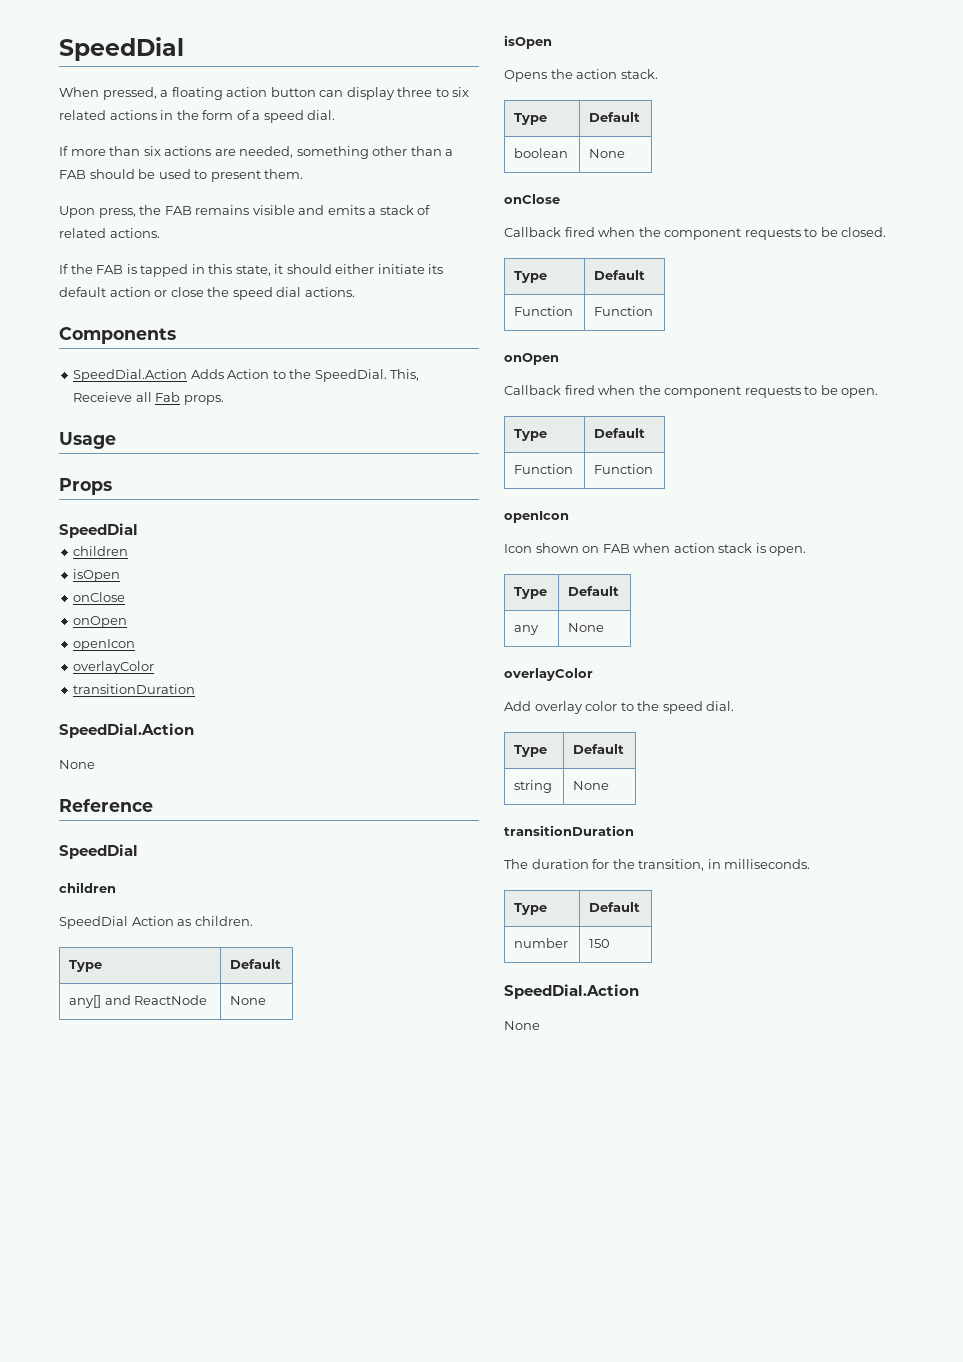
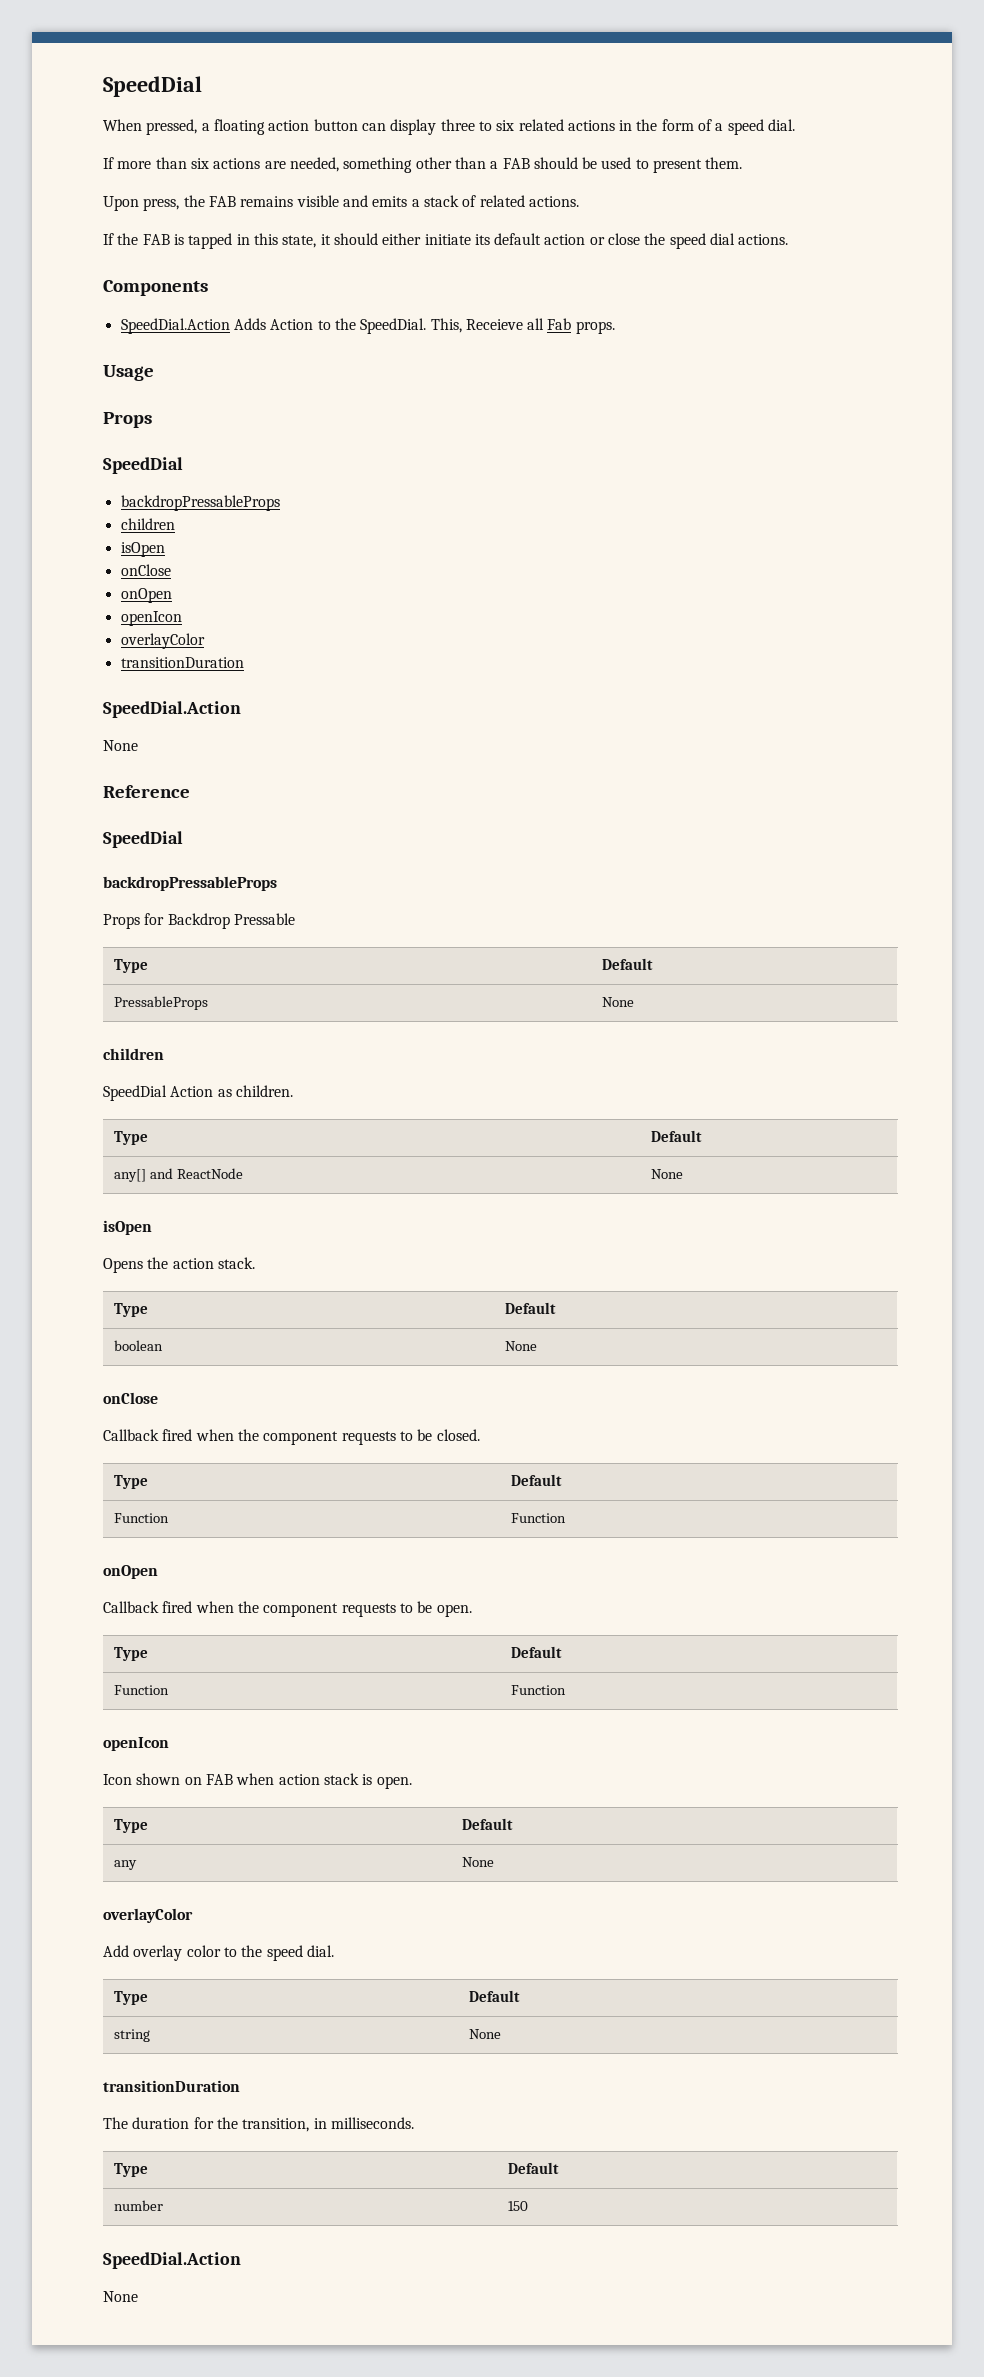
(138, 530) none -> [120,495,280,511] // backdropPressableProps
(138, 851) none -> [103,876,277,891] [103,913,295,929] [114,959,149,973] [602,958,654,970] [114,996,209,1010] [602,997,635,1007] // backdropPressableProps // Props for Backdrop Pressable // Type | Default // PressableProps | None

